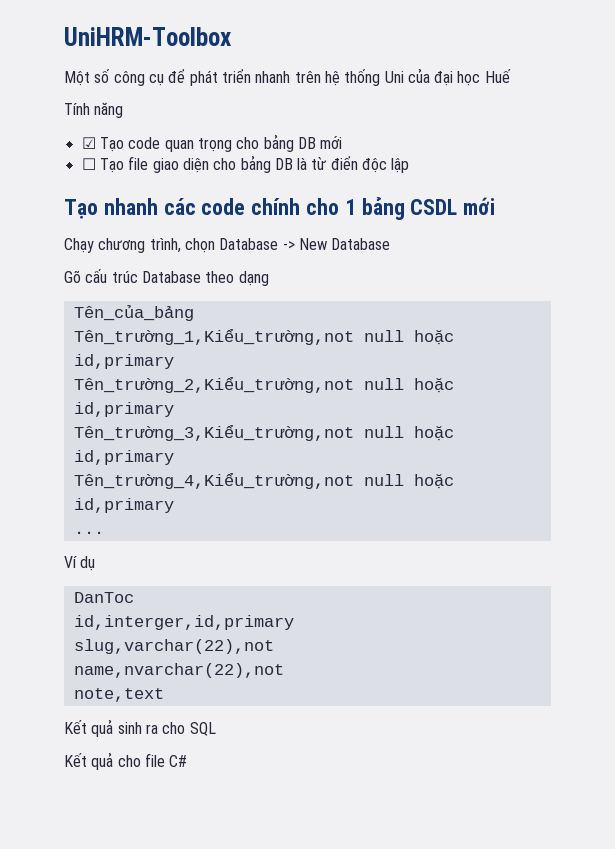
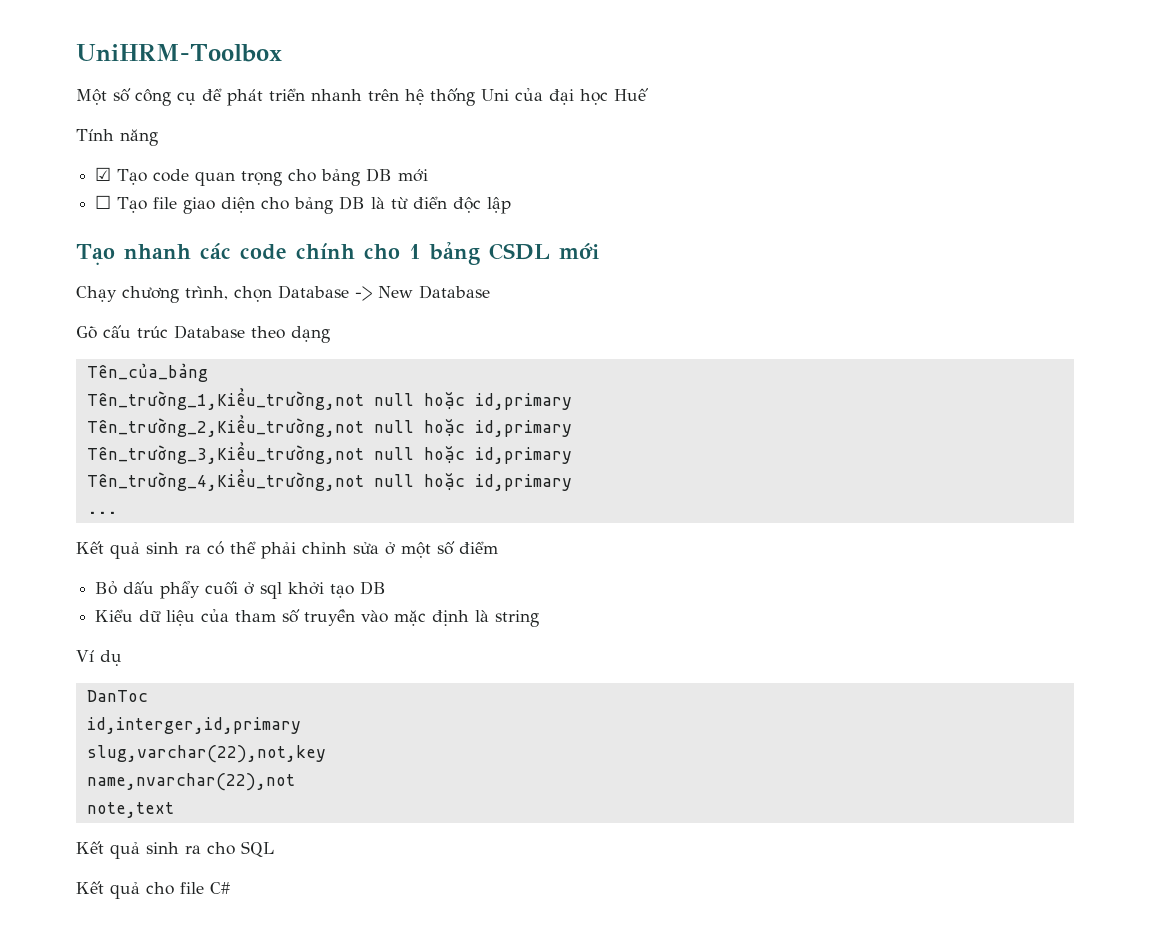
(104, 532) none -> [76,541,498,559] [95,581,387,599] [95,609,540,627] // Kết quả sinh ra có thể phải chỉnh sửa ở một số điểm // Bỏ dấu phẩy cuối ở sql khởi tạo DB // Kiểu dữ liệu của tham số truyền vào mặc định là string
[73,639,274,654] slug,varchar(22),not -> [86,745,326,763] slug,varchar(22),not,key

